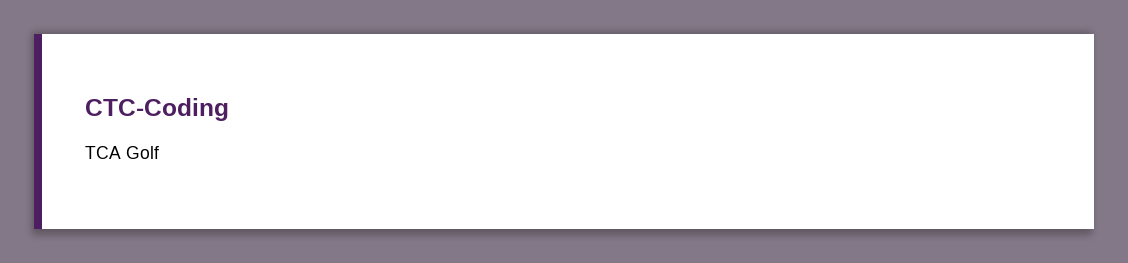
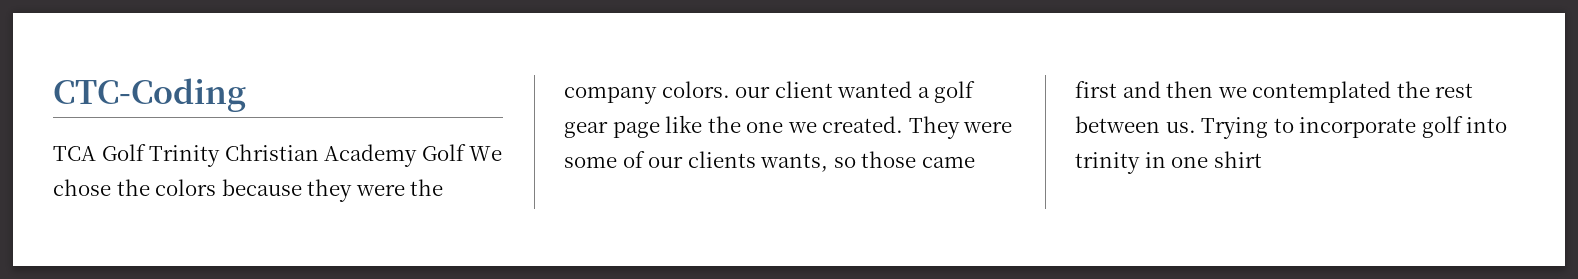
(159, 152) none -> [149,144,503,167] [53,179,444,202] [564,81,976,104] [564,115,1013,139] [564,151,975,172] [1075,81,1474,103] [1075,116,1508,139] [1075,151,1262,174] Trinity Christian Academy Golf We chose the colors because they were the company colors. our client wanted a golf gear page like the one we created. They were some of our clients wants, so those came first and then we contemplated the rest between us. Trying to incorporate golf into trinity in one shirt

